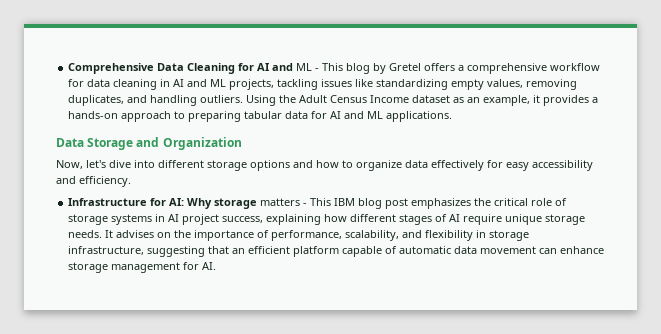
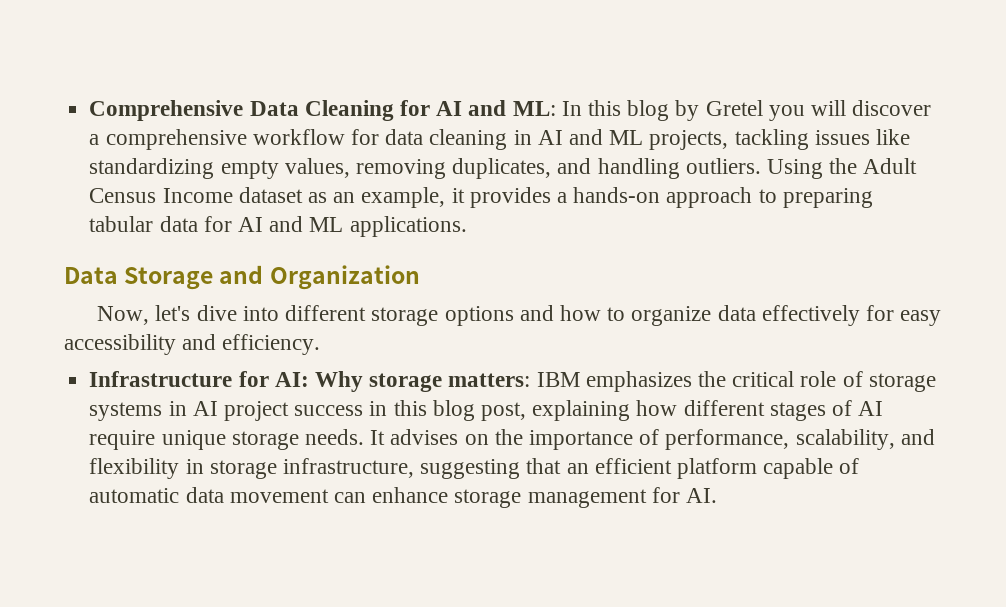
[296,63,456,74] ML - This blog by Gretel offers -> [512,100,932,121] ML: In this blog by Gretel you will discover
[260,198,409,209] matters - This IBM blog post -> [448,372,580,387] matters: IBM
[222,216,264,223] success, -> [294,400,526,421] success in this blog post,

